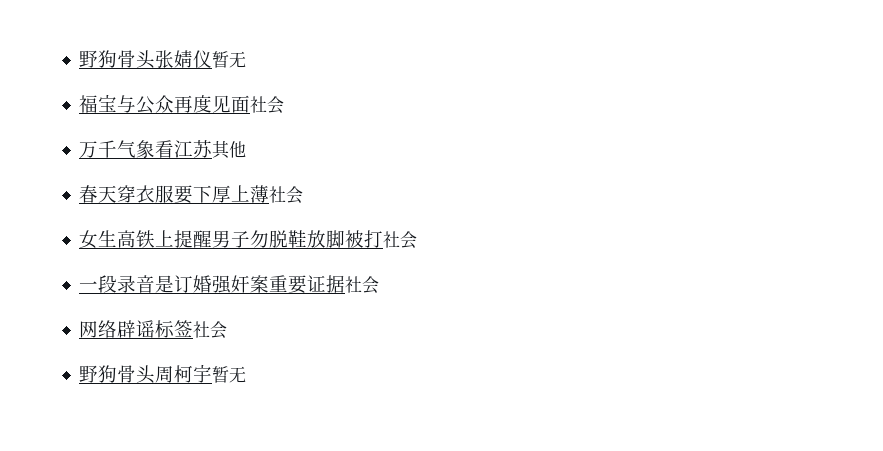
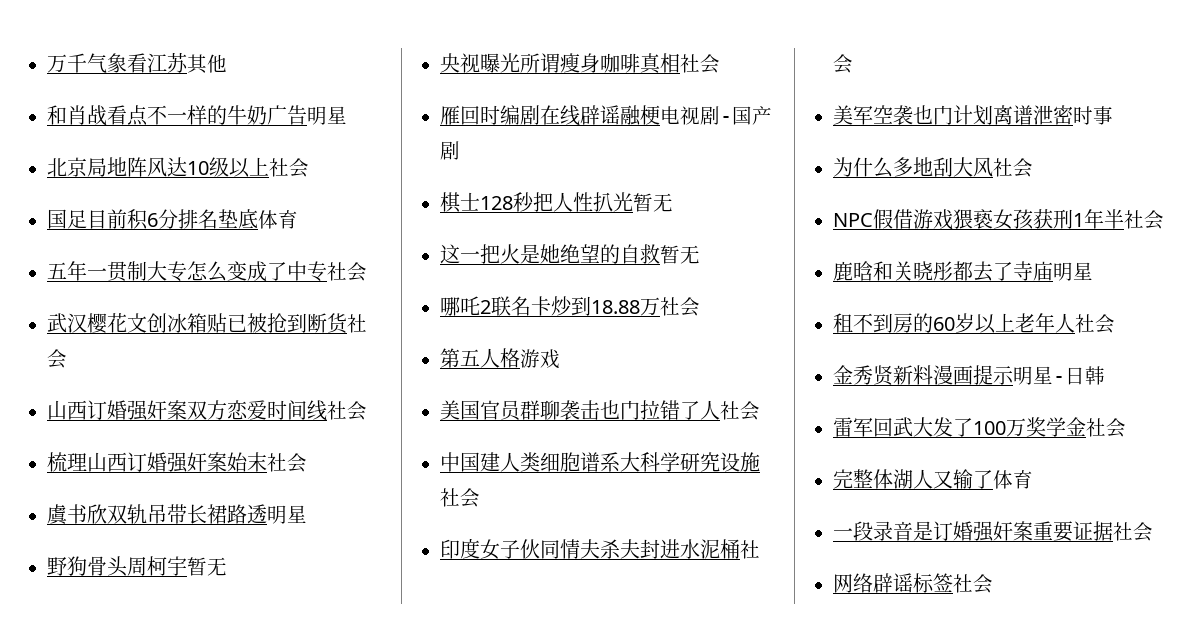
[79,50,247,69] [79,94,285,114] 野狗骨头张婧仪暂无 // 福宝与公众再度见面社会 // -> (47, 63) none
[79,185,304,204] [79,230,418,249] 春天穿衣服要下厚上薄社会 // 女生高铁上提醒男子勿脱鞋放脚被打社会 -> [47,105,347,126] [47,157,309,178] [47,209,298,230] [47,261,367,282] [47,313,367,334] [47,349,67,369] [47,400,367,421] [47,452,307,473] [47,504,307,525] [47,556,227,577] [440,53,720,74] [440,105,772,126] [440,141,460,160] [440,192,673,213] [440,244,700,264] [440,296,700,317] [440,348,560,369] [440,400,760,421] [440,452,760,472] [440,488,480,508] [440,538,760,560] [833,54,853,74] [833,105,1113,125] [833,157,1033,178] [833,209,1164,230] [833,261,1093,282] [833,313,1115,334] [833,365,1105,386] [833,417,1126,438] [833,469,1033,489] 和肖战看点不一样的牛奶广告明星 // 北京局地阵风达10级以上社会 // 国足目前积6分排名垫底体育 // 五年一贯制大专怎么变成了中专社会 // 武汉樱花文创冰箱贴已被抢到断货社会 // 山西订婚强奸案双方恋爱时间线社会 // 梳理山西订婚强奸案始末社会 // 虞书欣双轨吊带长裙路透明星 // 野狗骨头周柯宇暂无 // 央视曝光所谓瘦身咖啡真相社会 // 雁回时编剧在线辟谣融梗电视剧-国产剧 // 棋士128秒把人性扒光暂无 // 这一把火是她绝望的自救暂无 // 哪吒2联名卡炒到18.88万社会 // 第五人格游戏 // 美国官员群聊袭击也门拉错了人社会 // 中国建人类细胞谱系大科学研究设施社会 // 印度女子伙同情夫杀夫封进水泥桶社会 // 美军空袭也门计划离谱泄密时事 // 为什么多地刮大风社会 // NPC假借游戏猥亵女孩获刑1年半社会 // 鹿晗和关晓彤都去了寺庙明星 // 租不到房的60岁以上老年人社会 // 金秀贤新料漫画提示明星-日韩 // 雷军回武大发了100万奖学金社会 // 完整体湖人又输了体育
[79,364,247,384] // 野狗骨头周柯宇暂无 -> (993, 584) none

